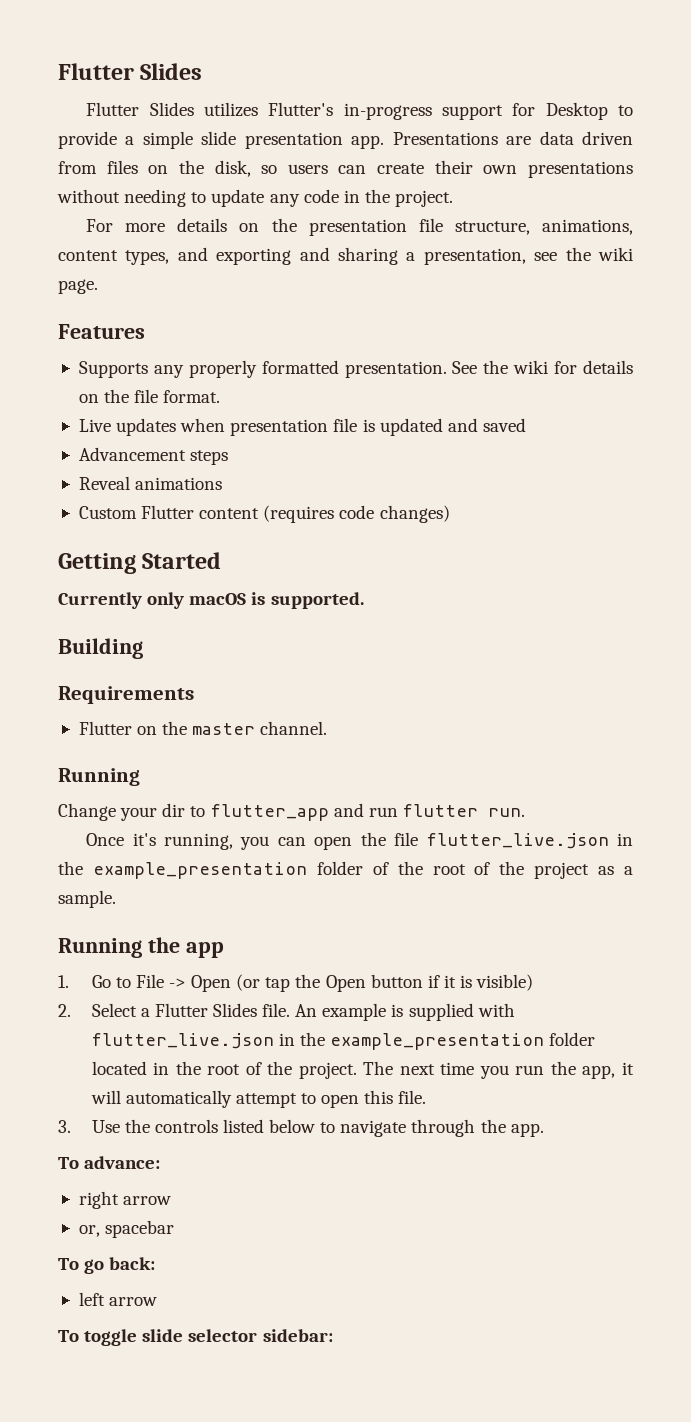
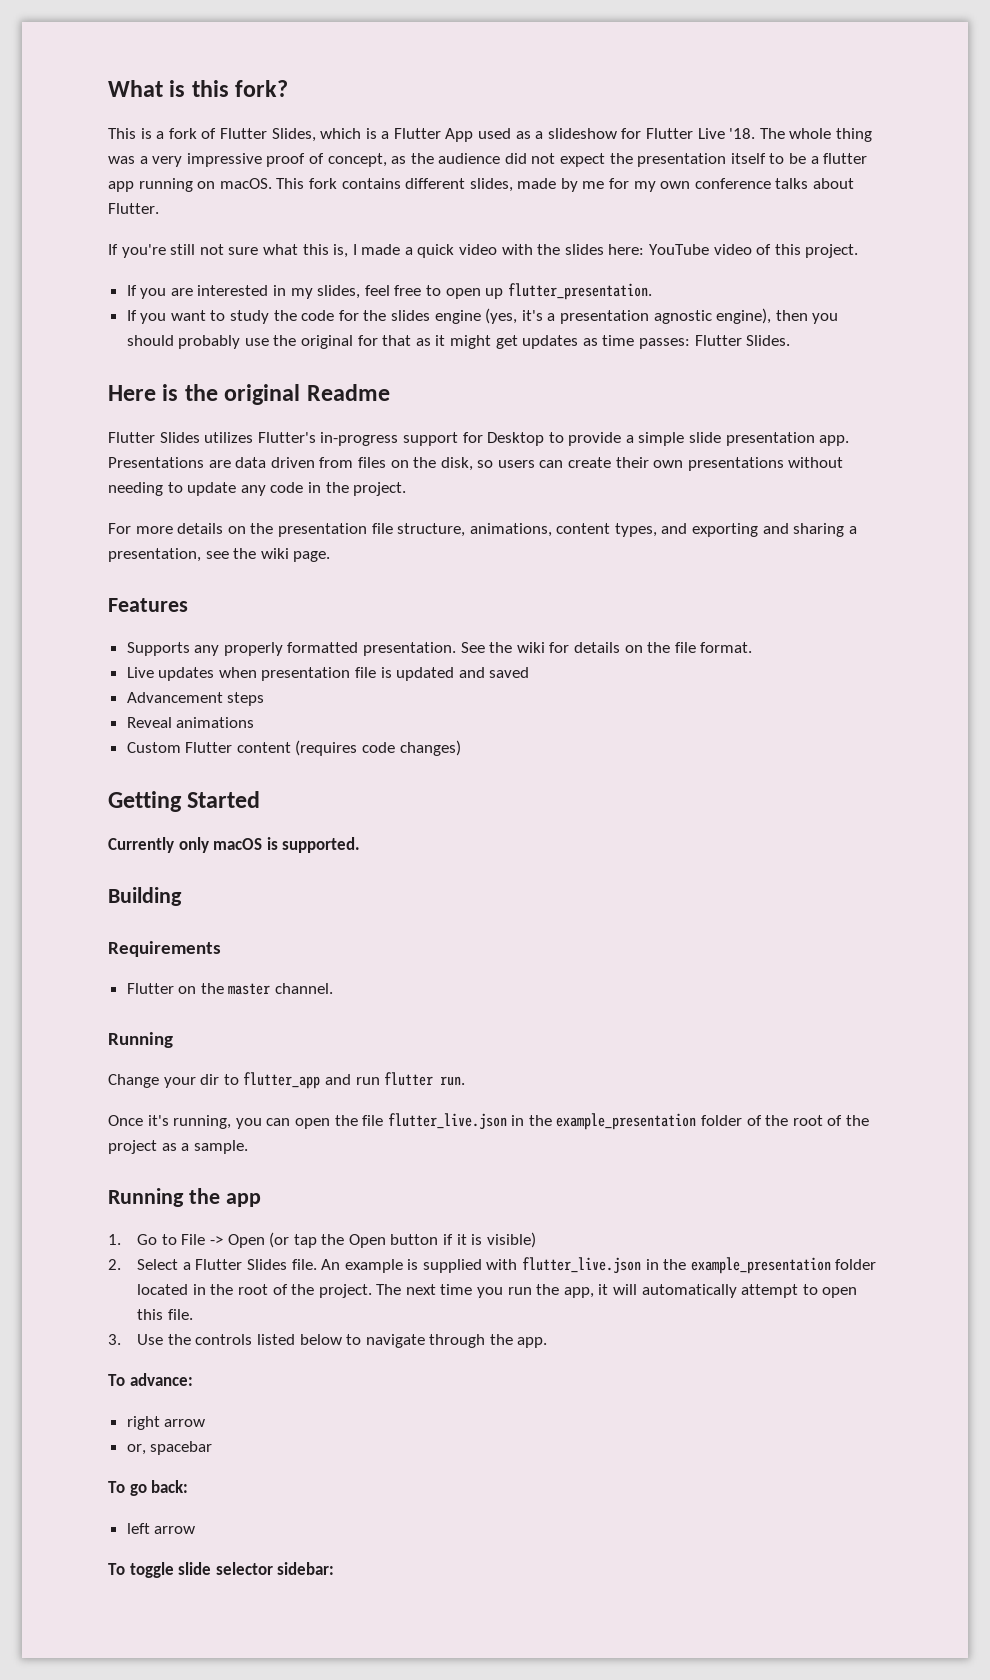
[58,63,203,80] Flutter Slides -> [108,80,289,97] [108,128,872,142] [108,153,868,167] [108,178,855,192] [108,203,159,214] [108,244,859,258] [126,283,652,300] [126,308,839,324] [126,335,791,349] [108,384,390,405] What is this fork? // This is a fork of Flutter Slides, which is a Flutter App used as a slideshow for Flutter Live '18. The whole thing was a very impressive proof of concept, as the audience did not expect the presentation itself to be a flutter app running on macOS. This fork contains different slides, made by me for my own conference talks about Flutter. // If you're still not sure what this is, I made a quick video with the slides here: YouTube video of this project. // If you are interested in my slides, feel free to open up flutter_presentation. // If you want to study the code for the slides engine (yes, it's a presentation agnostic engine), then you should probably use the original for that as it might get updates as time passes: Flutter Slides. // Here is the original Readme

